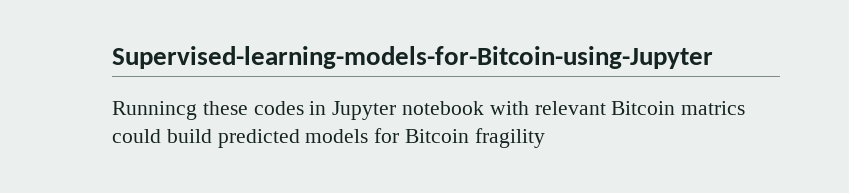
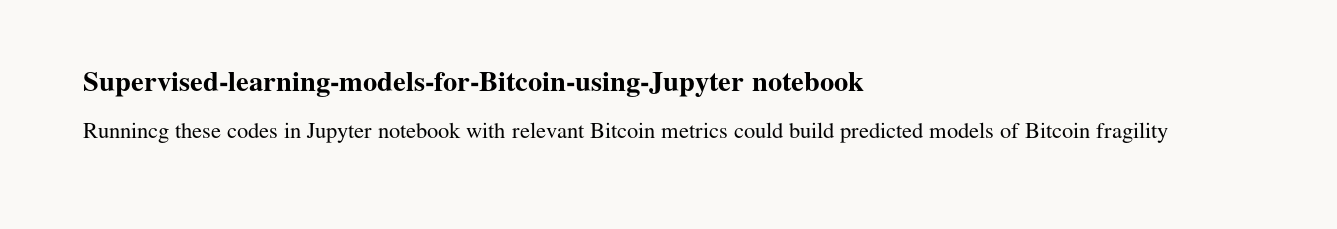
(713, 57) none -> [751,72,864,91] notebook
[681,101,746,115] matrics -> [660,122,728,138] metrics
[374,128,400,143] for -> [1000,123,1021,138] of

